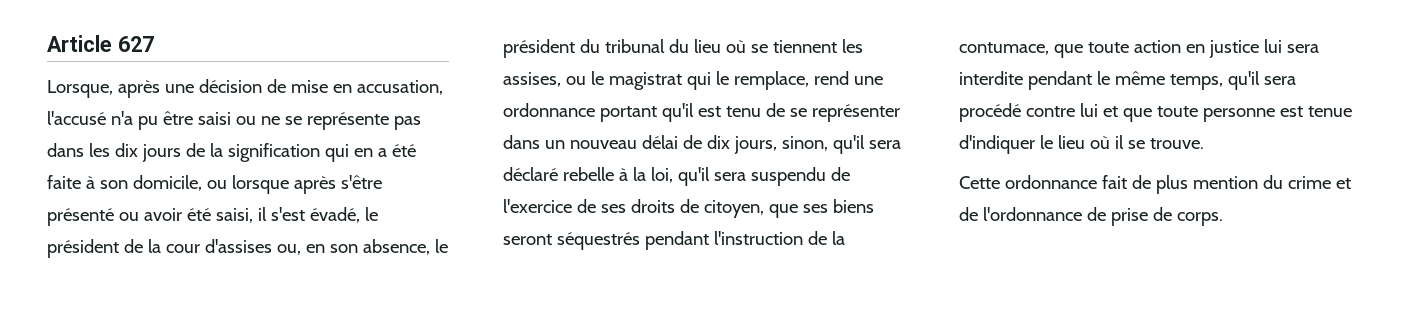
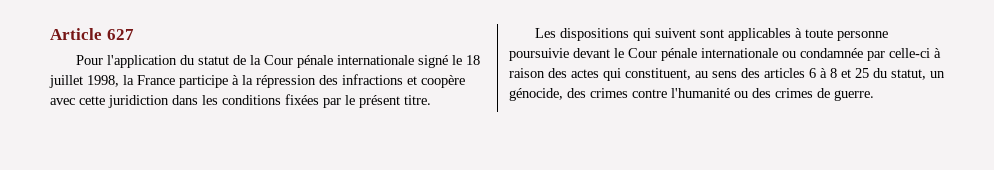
[47,79,443,98] [47,111,421,130] [47,143,416,162] [47,175,382,194] [47,207,378,226] [47,239,448,258] [503,39,863,58] [503,71,883,90] [503,103,900,122] [503,135,901,154] [503,167,850,186] [503,199,874,218] [503,231,845,250] [959,39,1319,58] [959,71,1296,90] [959,103,1352,122] [959,135,1204,154] [959,175,1351,194] [959,207,1223,226] Lorsque, après une décision de mise en accusation, l'accusé n'a pu être saisi ou ne se représente pas dans les dix jours de la signification qui en a été faite à son domicile, ou lorsque après s'être présenté ou avoir été saisi, il s'est évadé, le président de la cour d'assises ou, en son absence, le président du tribunal du lieu où se tiennent les assises, ou le magistrat qui le remplace, rend une ordonnance portant qu'il est tenu de se représenter dans un nouveau délai de dix jours, sinon, qu'il sera déclaré rebelle à la loi, qu'il sera suspendu de l'exercice de ses droits de citoyen, que ses biens seront séquestrés pendant l'instruction de la contumace, que toute action en justice lui sera interdite pendant le même temps, qu'il sera procédé contre lui et que toute personne est tenue d'indiquer le lieu où il se trouve. // Cette ordonnance fait de plus mention du crime et de l'ordonnance de prise de corps. -> [75,55,480,68] [49,74,465,88] [50,94,431,108] [534,28,888,41] [509,48,941,61] [509,68,945,81] [509,88,874,101] Pour l'application du statut de la Cour pénale internationale signé le 18 juillet 1998, la France participe à la répression des infractions et coopère avec cette juridiction dans les conditions fixées par le présent titre. // Les dispositions qui suivent sont applicables à toute personne poursuivie devant le Cour pénale internationale ou condamnée par celle-ci à raison des actes qui constituent, au sens des articles 6 à 8 et 25 du statut, un génocide, des crimes contre l'humanité ou des crimes de guerre.

